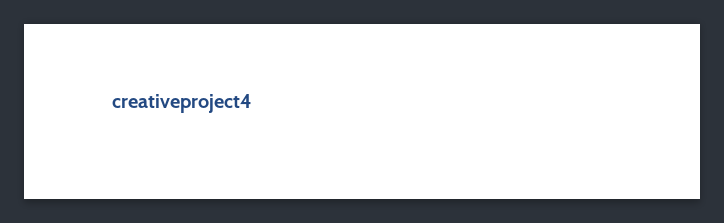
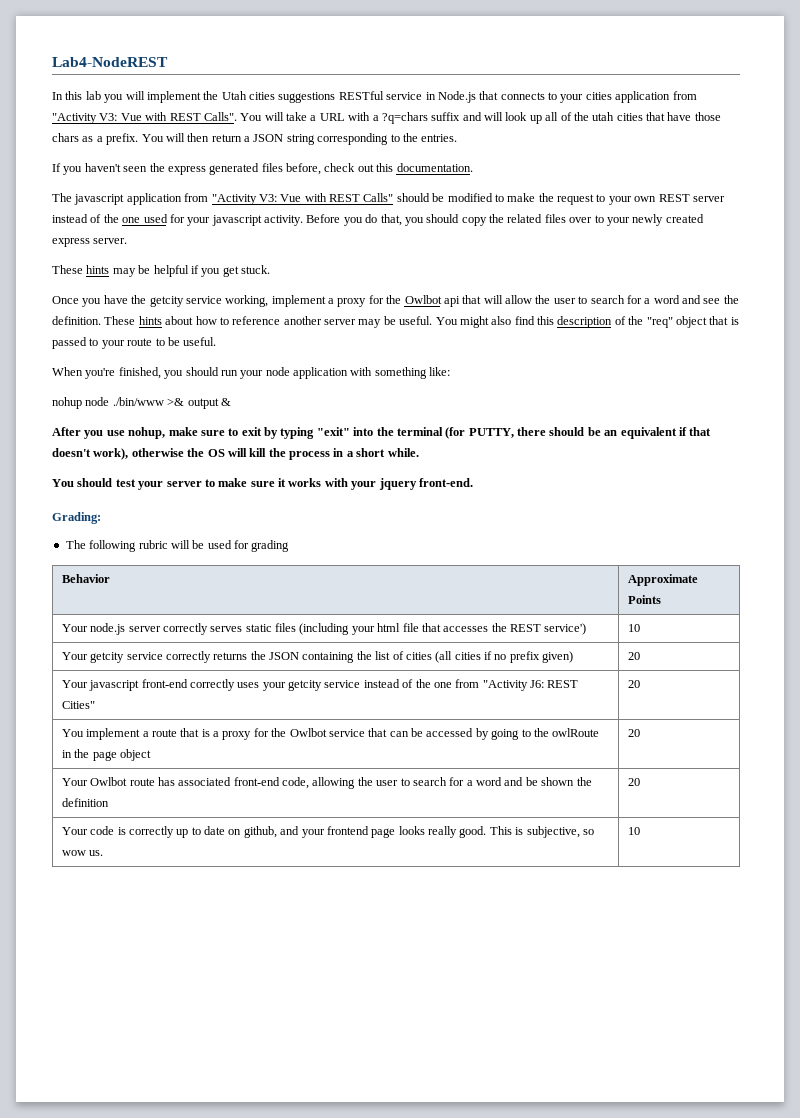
[112,94,252,113] creativeproject4 -> [52,57,168,67] [52,91,697,103] [52,112,721,124] [52,133,458,145] [52,163,473,175] [52,193,725,205] [52,214,704,226] [52,238,128,247] [52,265,270,277] [52,295,739,307] [52,316,739,328] [52,337,217,349] [52,367,451,379] [52,397,231,409] [52,427,712,439] [52,448,419,460] [52,478,473,490] [52,512,101,524] [65,540,290,552] [61,574,110,583] [627,574,698,586] [627,595,661,604] [61,623,587,635] [627,624,640,632] [61,651,574,663] [627,652,640,660] [61,679,579,691] [61,701,95,709] [627,680,640,688] [61,728,600,740] [61,749,151,761] [627,729,640,737] [61,777,592,789] [61,798,109,807] [627,778,640,786] [61,826,594,838] [61,850,104,856] [627,827,640,835] Lab4-NodeREST // In this lab you will implement the Utah cities suggestions RESTful service in Node.js that connects to your cities application from "Activity V3: Vue with REST Calls". You will take a URL with a ?q=chars suffix and will look up all of the utah cities that have those chars as a prefix. You will then return a JSON string corresponding to the entries. // If you haven't seen the express generated files before, check out this documentation. // The javascript application from "Activity V3: Vue with REST Calls" should be modified to make the request to your own REST server instead of the one used for your javascript activity. Before you do that, you should copy the related files over to your newly created express server. // These hints may be helpful if you get stuck. // Once you have the getcity service working, implement a proxy for the Owlbot api that will allow the user to search for a word and see the definition. These hints about how to reference another server may be useful. You might also find this description of the "req" object that is passed to your route to be useful. // When you're finished, you should run your node application with something like: // nohup node ./bin/www >& output & // After you use nohup, make sure to exit by typing "exit" into the terminal (for PUTTY, there should be an equivalent if that doesn't work), otherwise the OS will kill the process in a short while. // You should test your server to make sure it works with your jquery front-end. // Grading: // The following rubric will be used for grading // Behavior | Approximate Points // Your node.js server correctly serves static files (including your html file that accesses the REST service') | 10 // Your getcity service correctly returns the JSON containing the list of cities (all cities if no prefix given) | 20 // Your javascript front-end correctly uses your getcity service instead of the one from "Activity J6: REST Cities" | 20 // You implement a route that is a proxy for the Owlbot service that can be accessed by going to the owlRoute in the page object | 20 // Your Owlbot route has associated front-end code, allowing the user to search for a word and be shown the definition | 20 // Your code is correctly up to date on github, and your frontend page looks really good. This is subjective, so wow us. | 10

